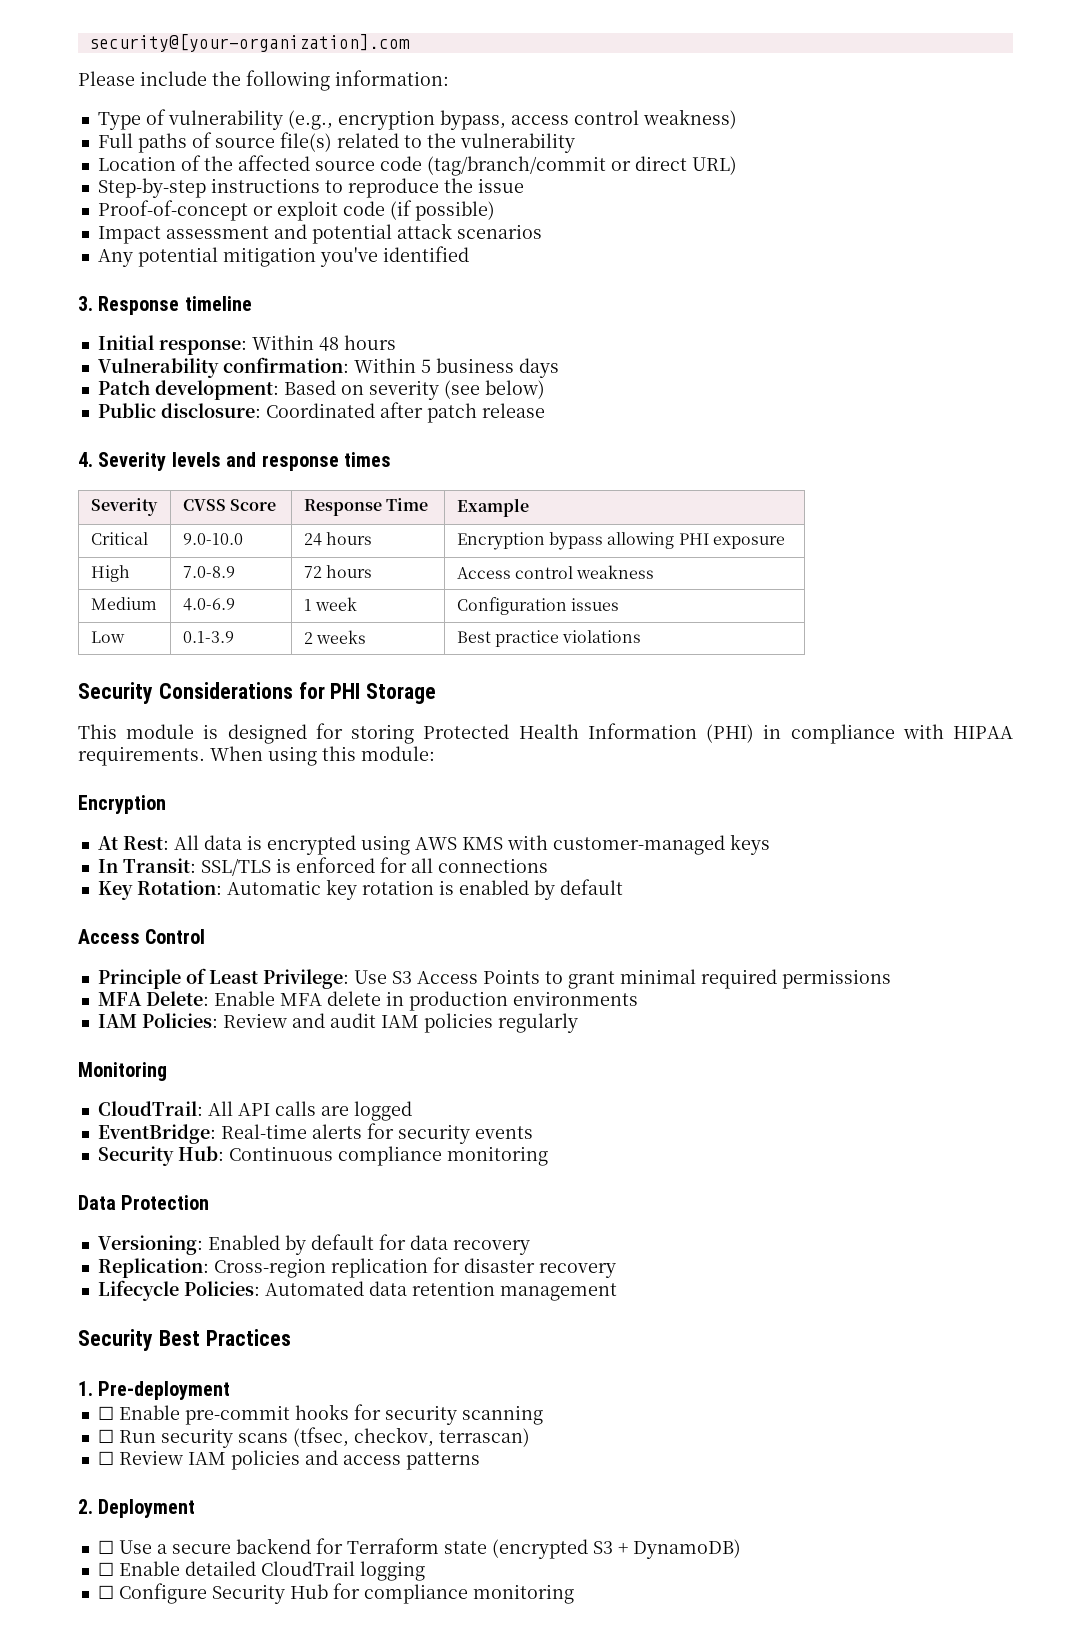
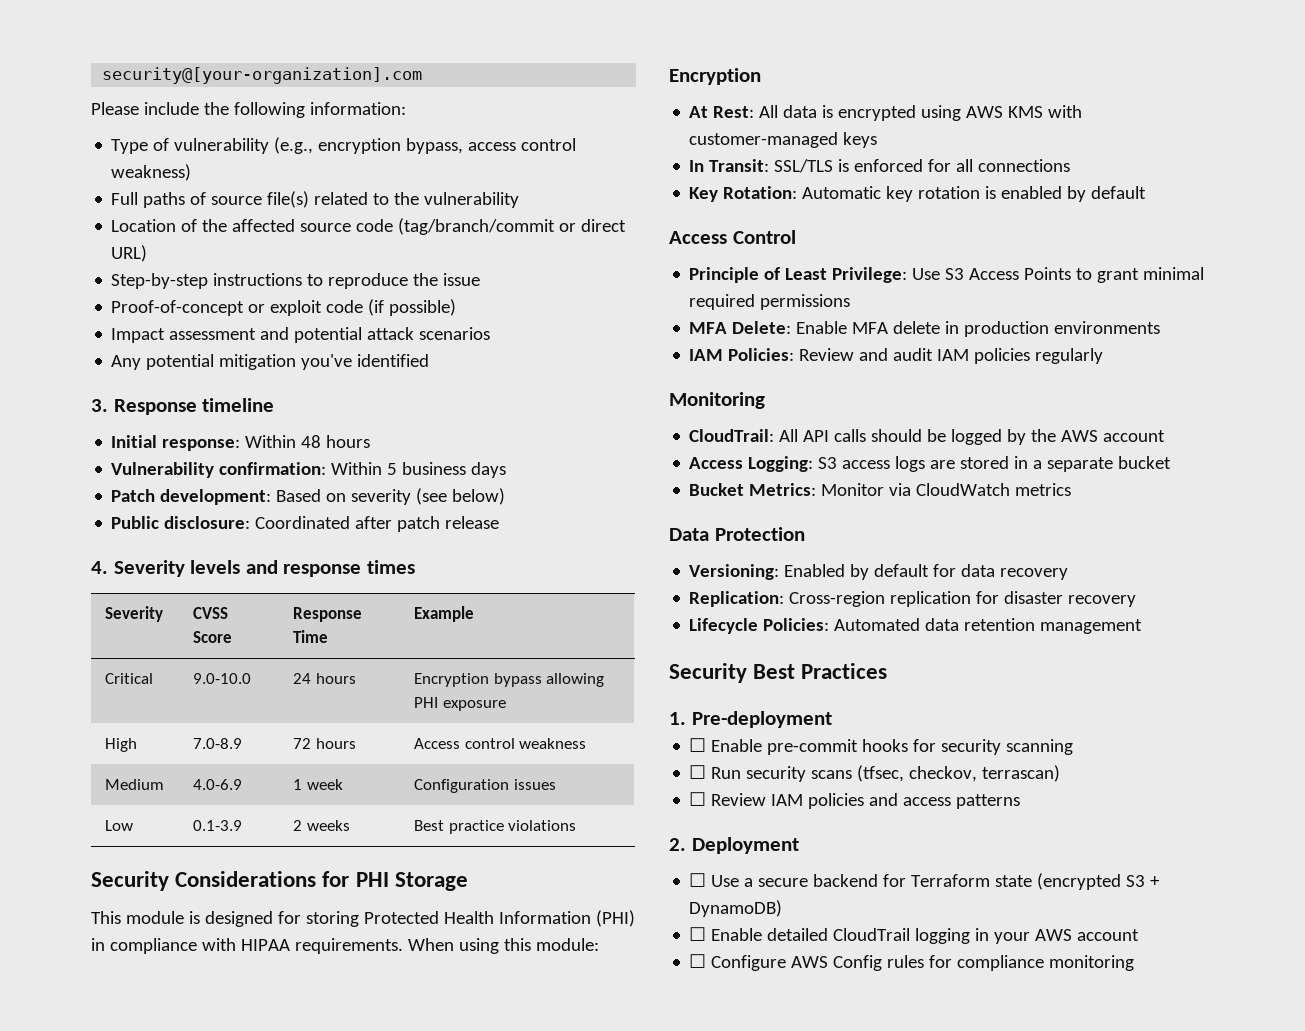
[320,1101,412,1121] [97,1123,533,1144] [97,1146,548,1166] are logged // EventBridge: Real-time alerts for security events // Security Hub: Continuous compliance monitoring -> [871,429,1166,445] [689,456,1172,472] [689,483,1072,496] should be logged by the AWS account // Access Logging: S3 access logs are stored in a separate bucket // Bucket Metrics: Monitor via CloudWatch metrics
(425, 1571) none -> [975,928,1140,944] in your AWS account
[211,1584,328,1604] Security Hub -> [791,955,925,971] AWS Config rules

